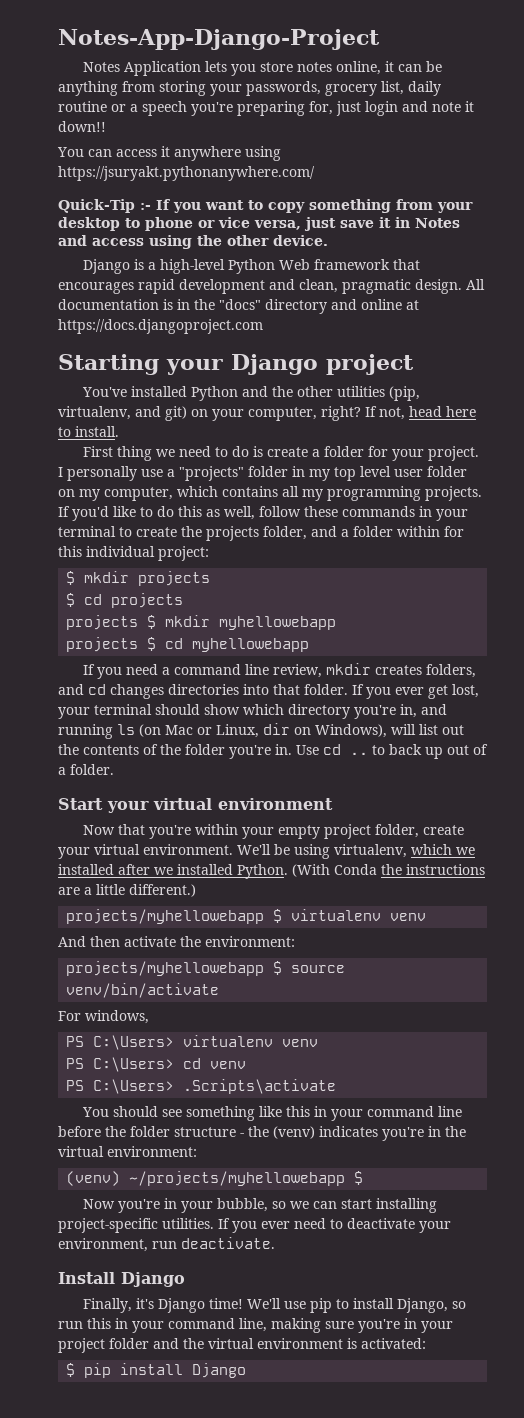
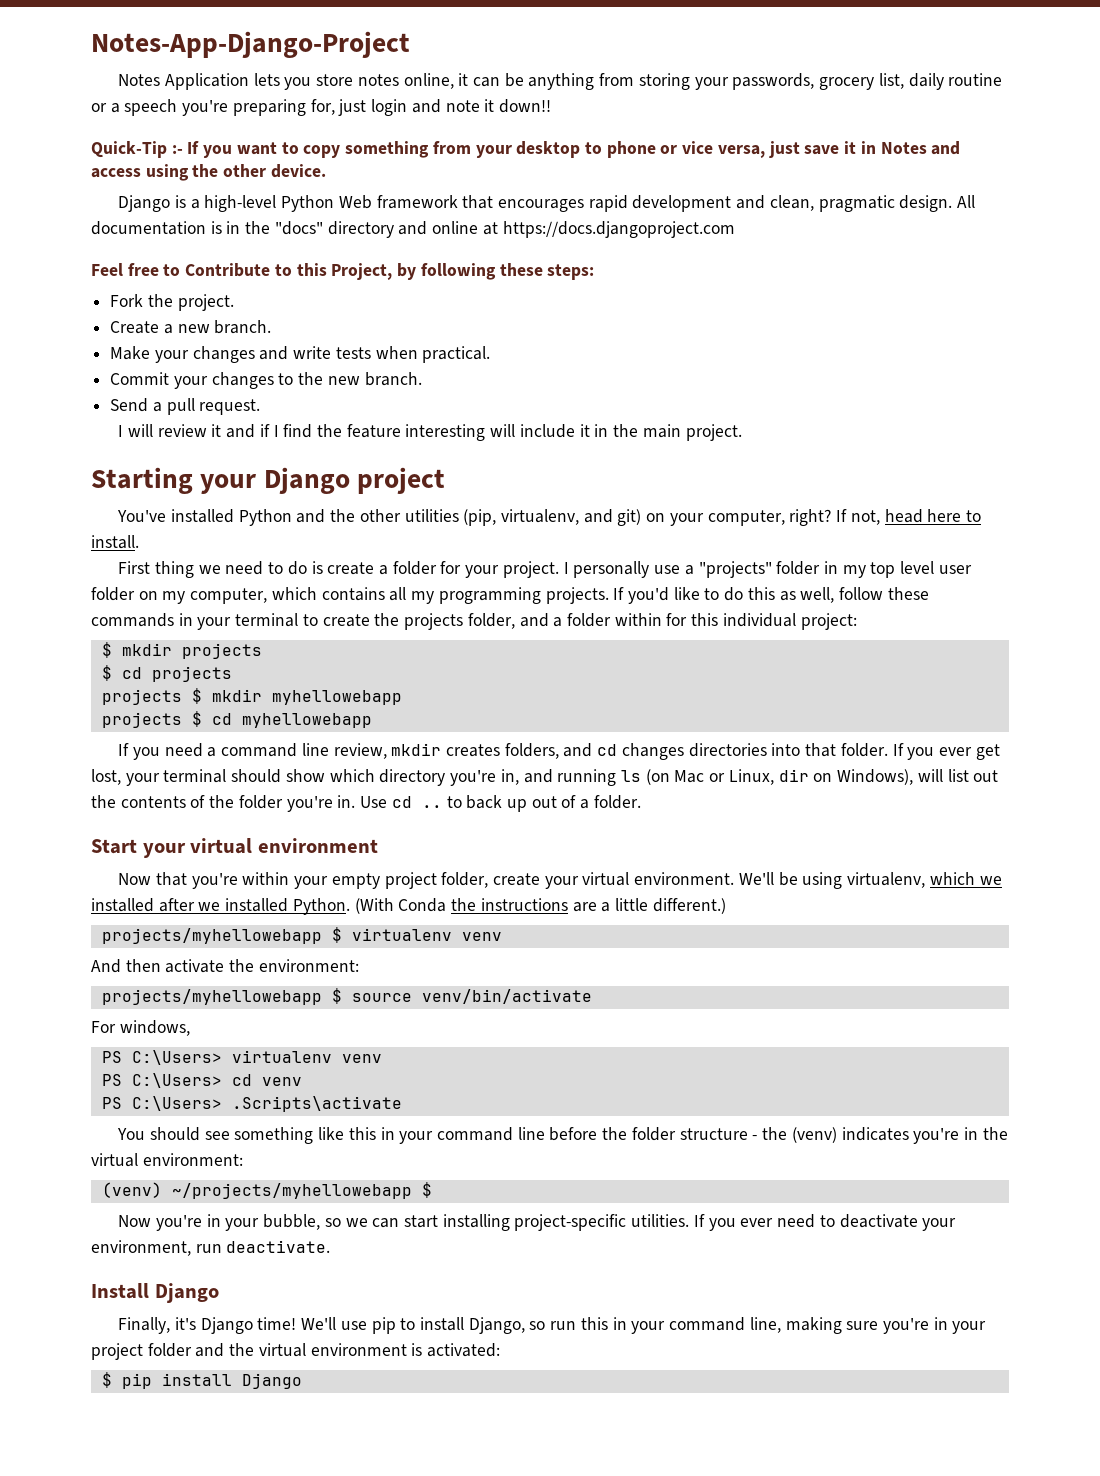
[57,146,281,161] [58,166,315,181] // You can access it anywhere using https://jsuryakt.pythonanywhere.com/ -> (551, 106) none
(263, 326) none -> [91,263,595,280] [110,294,234,311] [110,320,272,334] [110,346,491,363] [110,372,422,389] [110,398,261,415] [118,424,742,441] // Feel free to Contribute to this Project, by following these steps: // Fork the project. // Create a new branch. // Make your changes and write tests when practical. // Commit your changes to the new branch. // Send a pull request. // I will review it and if I find the feature interesting will include it in the main project.

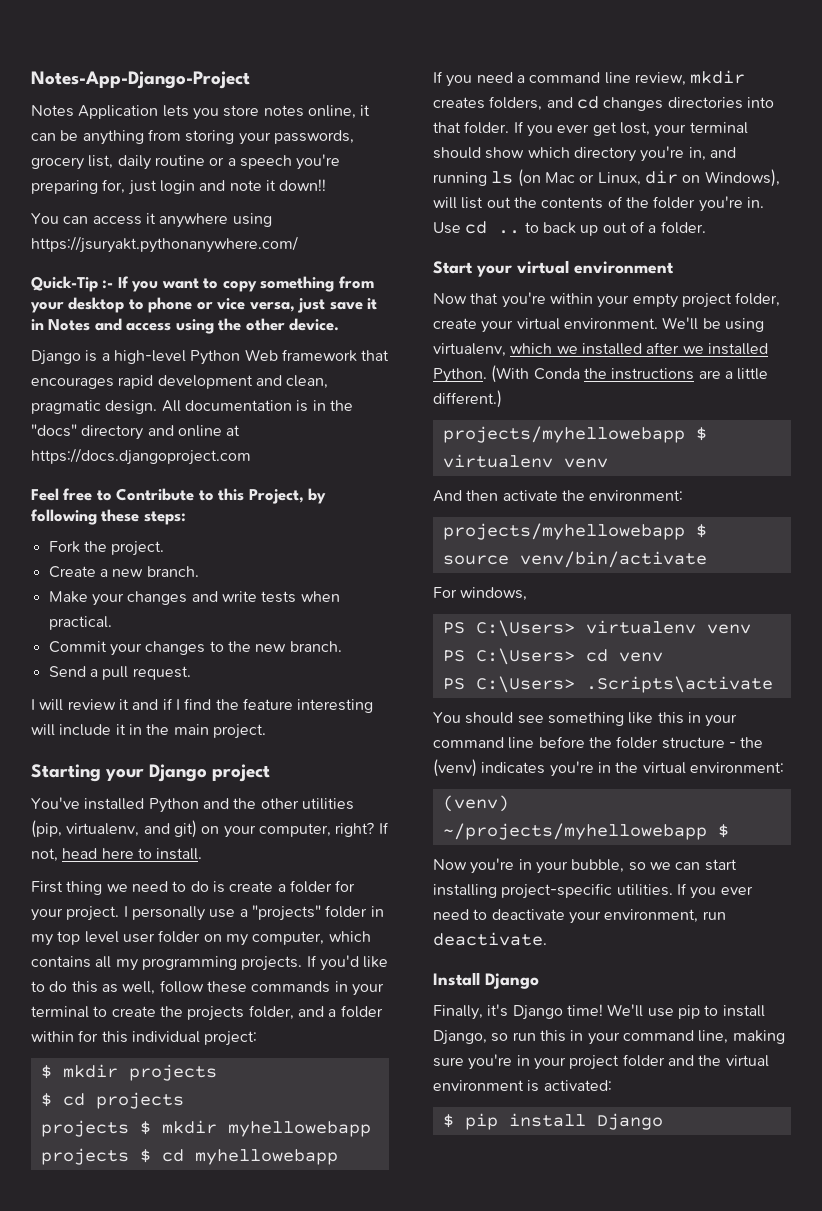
(551, 106) none -> [31,213,272,228] [31,236,298,253] // You can access it anywhere using https://jsuryakt.pythonanywhere.com/

